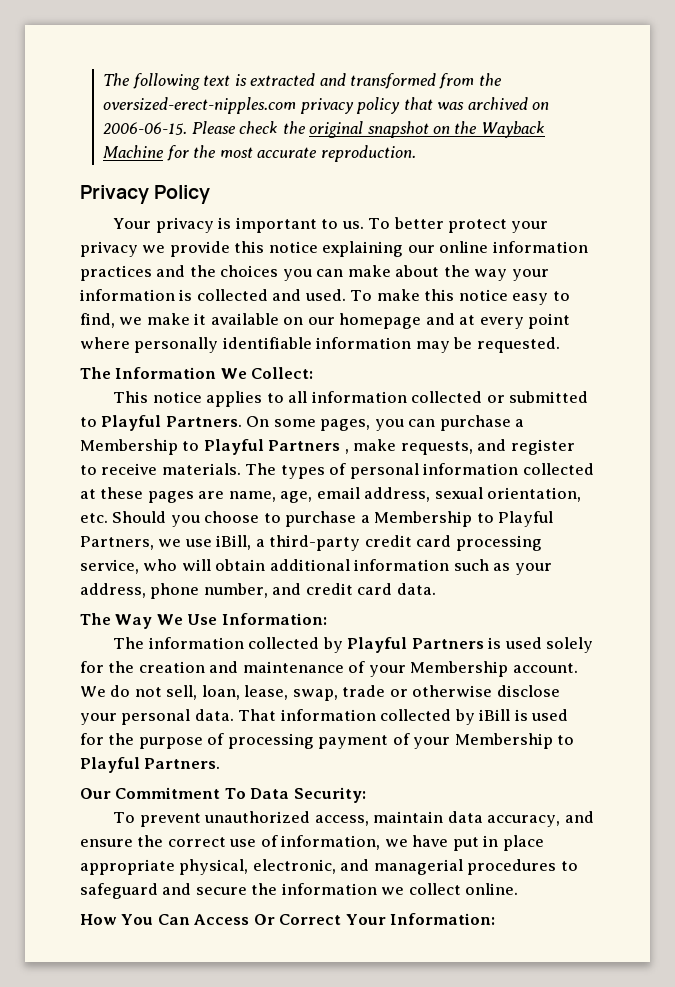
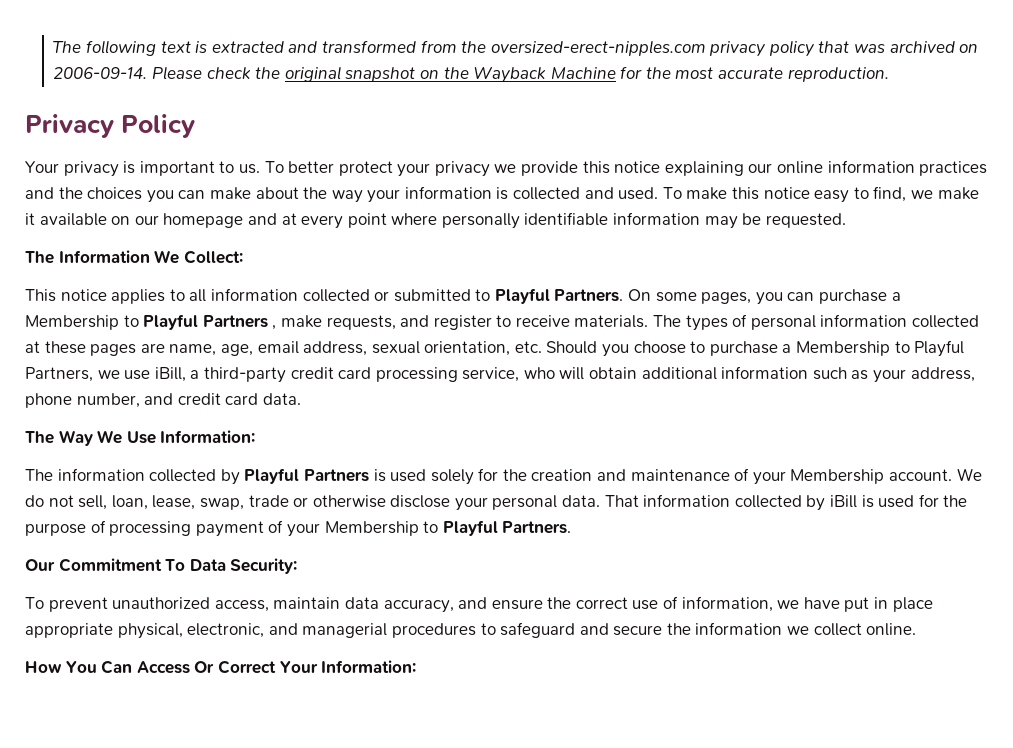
[103,122,188,135] 2006-06-15. -> [53,67,148,79] 2006-09-14.

